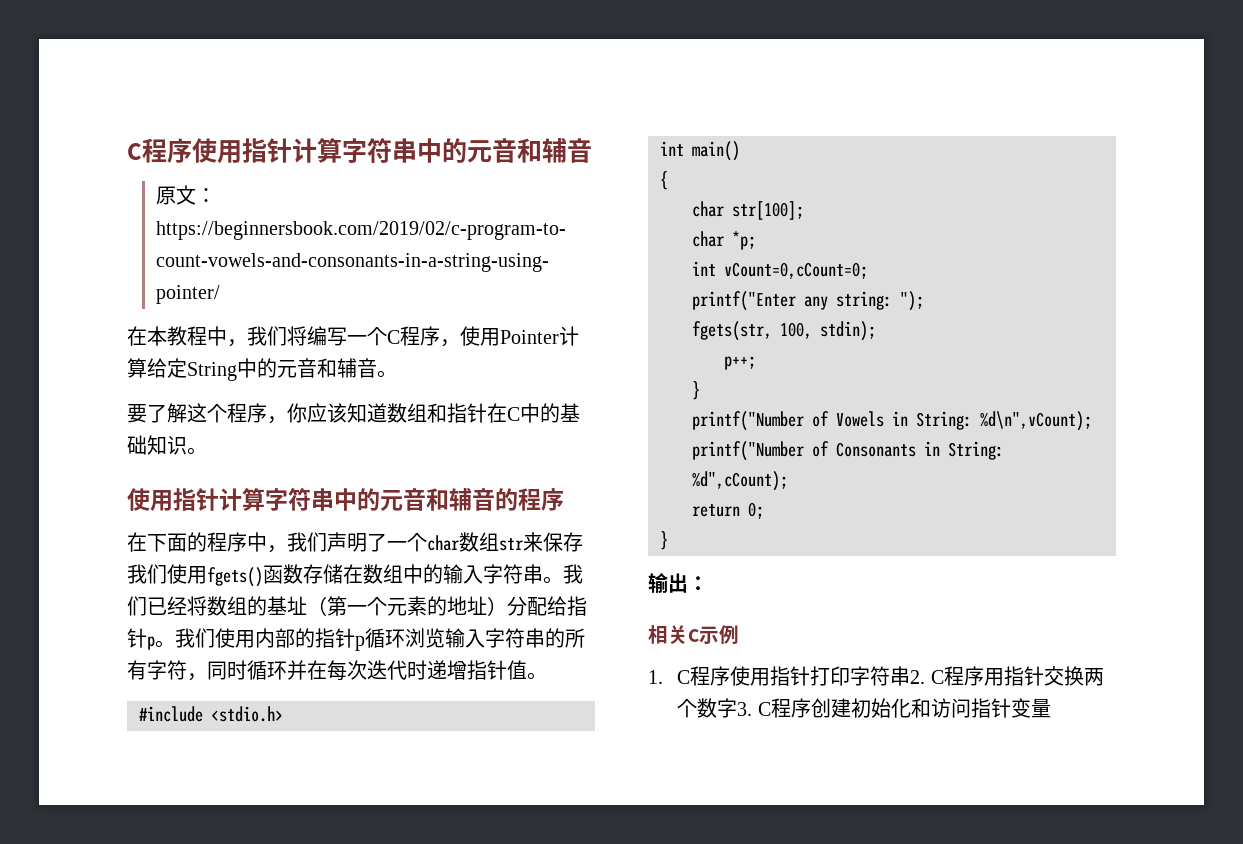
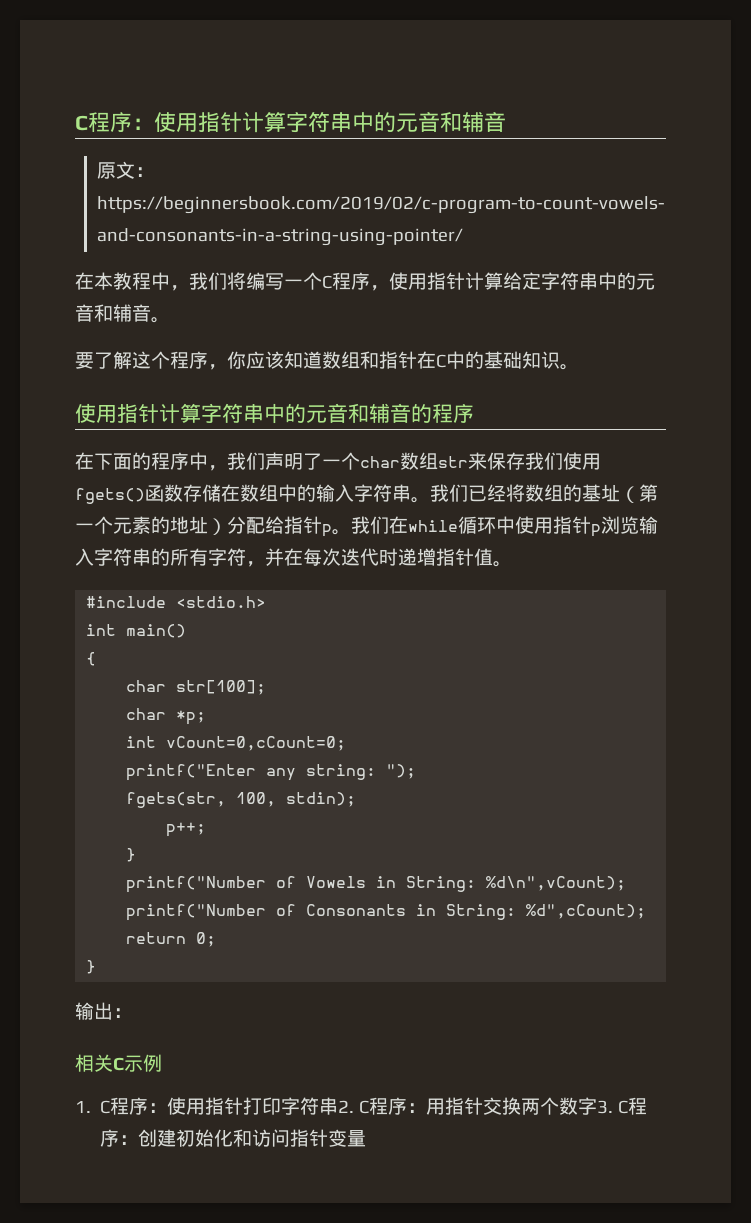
[127,138,192,163] C程序 -> [75,112,154,132] C程序：
[500,330,559,344] Pointer -> [427,272,465,290] 指针
[187,362,237,381] String -> [541,272,598,290] 字符串
[215,628,405,651] 使用内部的指针p循环 -> [389,516,601,537] 在while循环中使用指针p
[207,660,287,680] 同时循环 -> (265, 564) none
(731, 676) none -> [148,1103,168,1113] ：
(984, 676) none -> [407,1103,427,1113] ：
(811, 708) none -> [119,1135,139,1145] ：

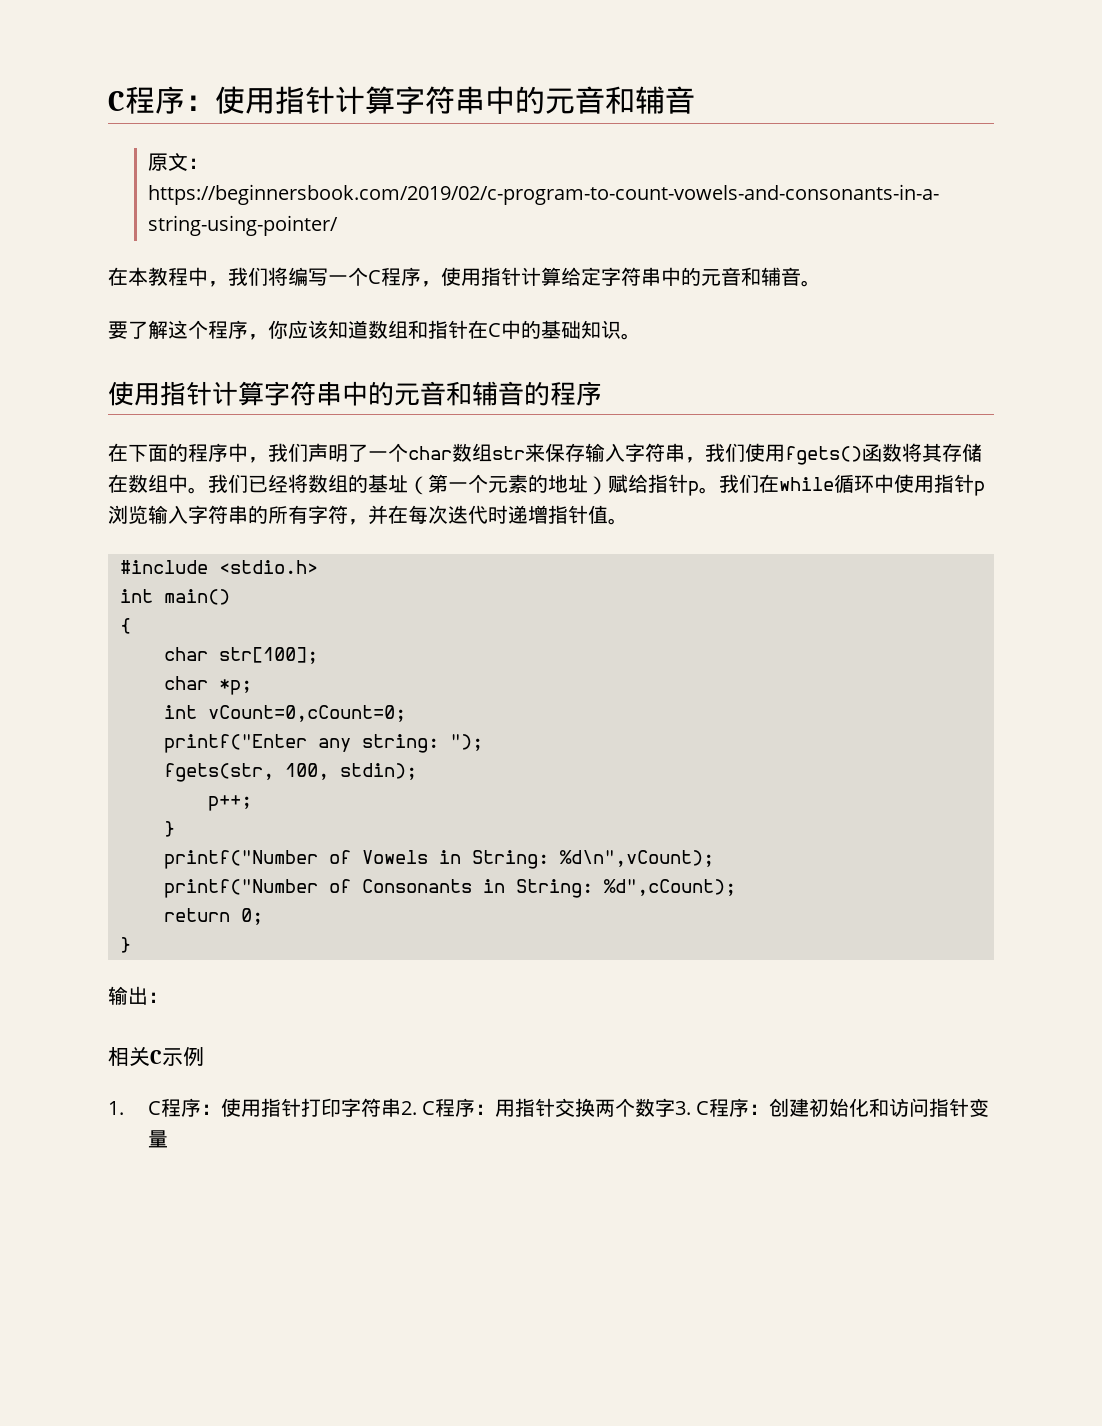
(525, 461) none -> [585,443,705,463] 输入字符串，
(183, 493) none -> [902,443,942,462] 将其
[297,484,411,502] 的输入字符串 -> (188, 483) none
[227,516,265,534] 分配 -> [608,474,628,493] 赋

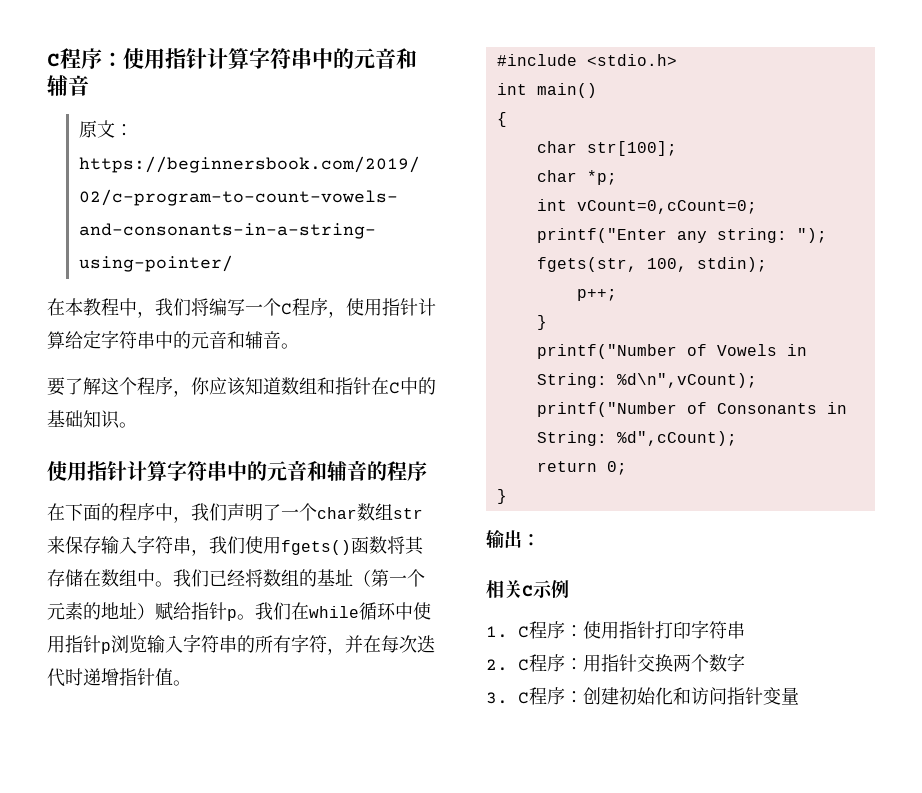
(401, 1107) none -> (745, 630) //
(676, 1107) none -> (745, 662) //

